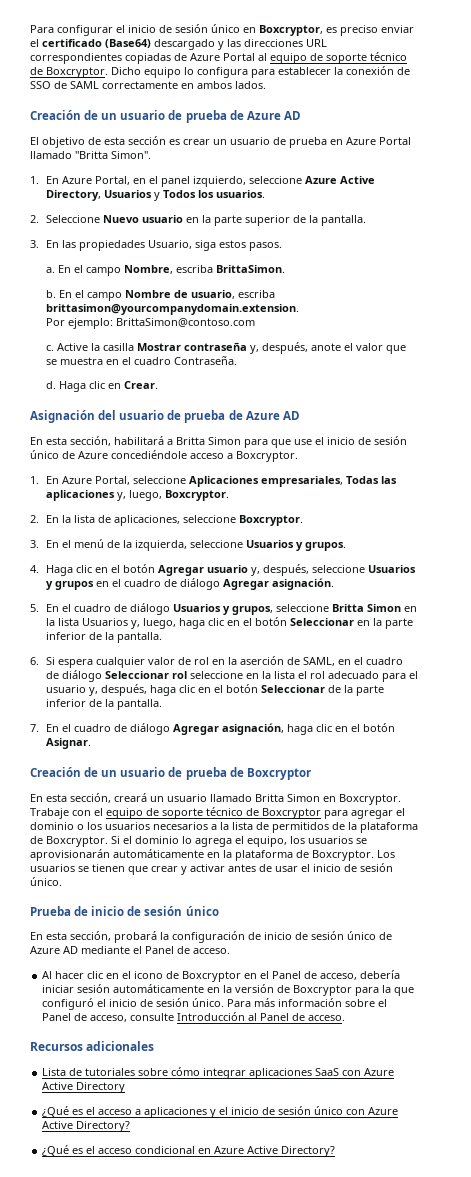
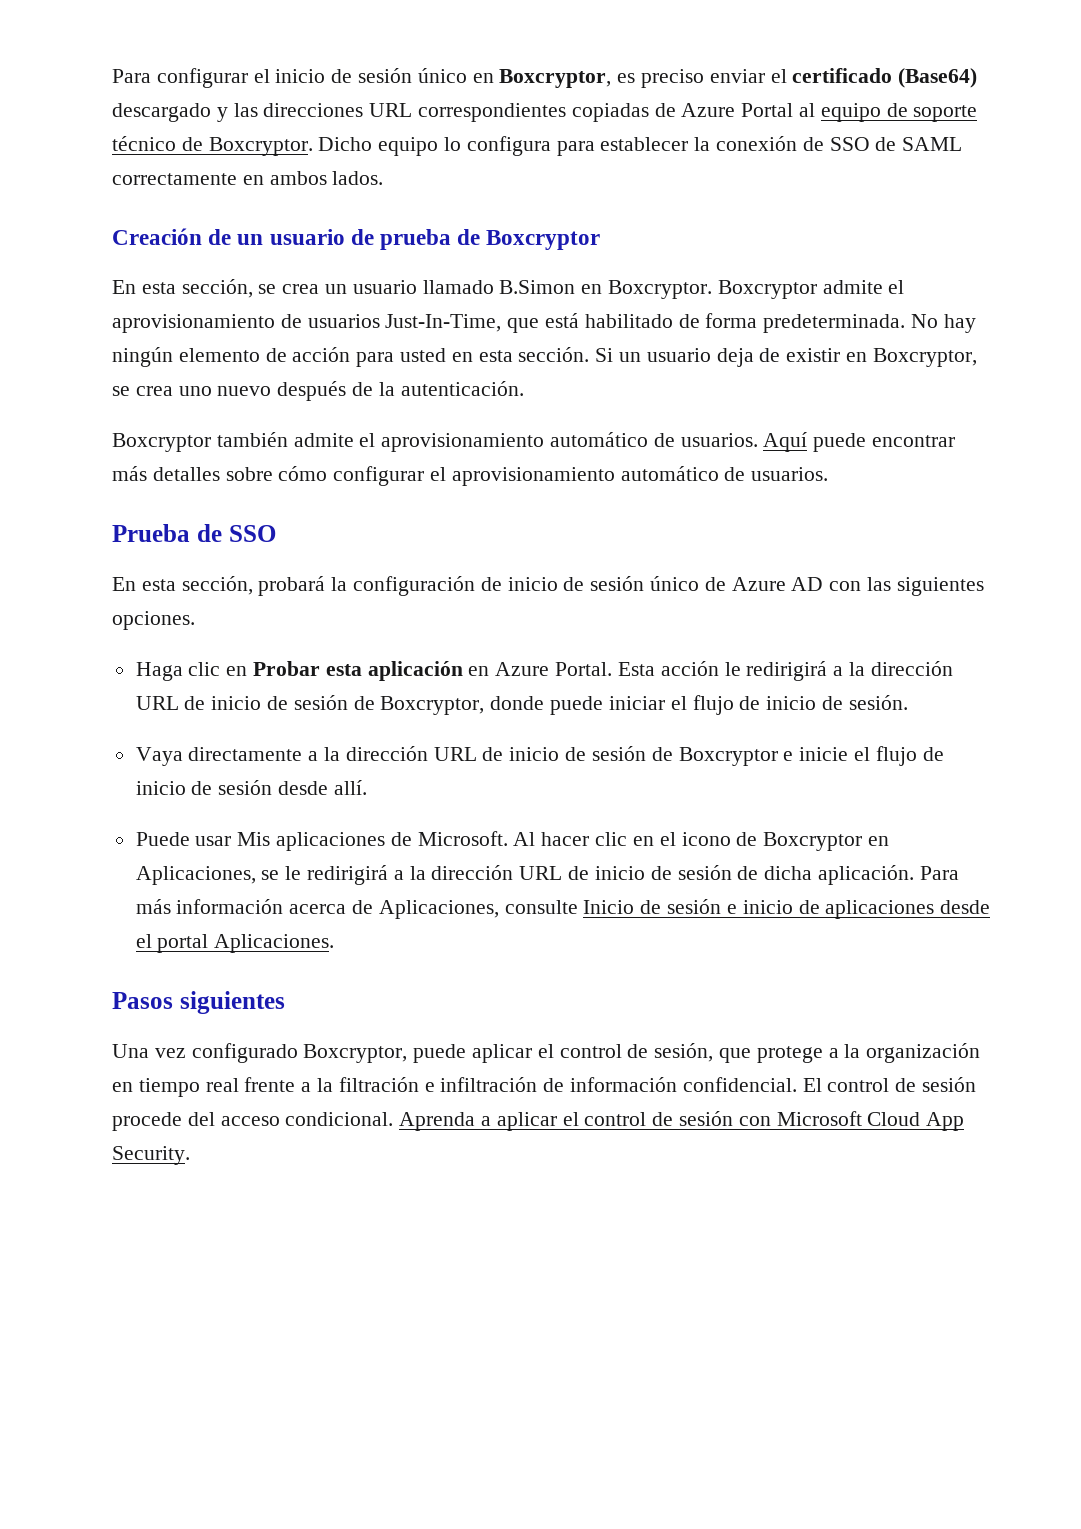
[30,110,301,123] [30,136,411,148] [30,151,151,159] [30,176,376,187] [46,190,266,201] [30,215,367,226] [30,240,283,251] [46,265,286,276] [46,290,276,301] [46,304,300,315] [46,318,256,329] [46,342,407,354] [46,356,238,365] [46,381,159,392] [30,410,300,423] [30,436,407,448] [30,450,298,462] [30,476,398,487] [46,490,230,501] [30,515,304,526] [30,539,347,551] [30,564,417,576] [46,578,335,590] [30,603,418,615] [46,617,414,629] [46,632,163,643] [30,656,404,668] [46,670,419,682] [46,684,385,696] [46,699,163,710] [30,723,396,735] [46,738,92,749] // Creación de un usuario de prueba de Azure AD // El objetivo de esta sección es crear un usuario de prueba en Azure Portal llamado "Britta Simon". // 1. En Azure Portal, en el panel izquierdo, seleccione Azure Active Directory, Usuarios y Todos los usuarios. // 2. Seleccione Nuevo usuario en la parte superior de la pantalla. // 3. En las propiedades Usuario, siga estos pasos. // a. En el campo Nombre, escriba BrittaSimon. // b. En el campo Nombre de usuario, escriba brittasimon@yourcompanydomain.extension. // Por ejemplo: BrittaSimon@contoso.com // c. Active la casilla Mostrar contraseña y, después, anote el valor que se muestra en el cuadro Contraseña. // d. Haga clic en Crear. // Asignación del usuario de prueba de Azure AD // En esta sección, habilitará a Britta Simon para que use el inicio de sesión único de Azure concediéndole acceso a Boxcryptor. // 1. En Azure Portal, seleccione Aplicaciones empresariales, Todas las aplicaciones y, luego, Boxcryptor. // 2. En la lista de aplicaciones, seleccione Boxcryptor. // 3. En el menú de la izquierda, seleccione Usuarios y grupos. // 4. Haga clic en el botón Agregar usuario y, después, seleccione Usuarios y grupos en el cuadro de diálogo Agregar asignación. // 5. En el cuadro de diálogo Usuarios y grupos, seleccione Britta Simon en la lista Usuarios y, luego, haga clic en el botón Seleccionar en la parte inferior de la pantalla. // 6. Si espera cualquier valor de rol en la aserción de SAML, en el cuadro de diálogo Seleccionar rol seleccione en la lista el rol adecuado para el usuario y, después, haga clic en el botón Seleccionar de la parte inferior de la pantalla. // 7. En el cuadro de diálogo Agregar asignación, haga clic en el botón Asignar. -> (384, 178) none
[114,793,147,802] creará -> [258,284,320,294] se crea
[255,794,401,805] [30,807,405,819] [30,822,418,833] [30,836,367,847] [30,849,395,861] [30,863,393,875] [30,877,62,886] [30,906,219,916] Britta Simon en Boxcryptor. Trabaje con el equipo de soporte técnico de Boxcryptor para agregar el dominio o los usuarios necesarios a la lista de permitidos de la plataforma de Boxcryptor. Si el dominio lo agrega el equipo, los usuarios se aprovisionarán automáticamente en la plataforma de Boxcryptor. Los usuarios se tienen que crear y activar antes de usar el inicio de sesión único. // Prueba de inicio de sesión único -> [499,280,905,299] [112,313,976,333] [112,347,977,367] [112,381,524,401] [112,432,956,452] [112,466,829,486] [112,524,276,542] B.Simon en Boxcryptor. Boxcryptor admite el aprovisionamiento de usuarios Just-In-Time, que está habilitado de forma predeterminada. No hay ningún elemento de acción para usted en esta sección. Si un usuario deja de existir en Boxcryptor, se crea uno nuevo después de la autenticación. // Boxcryptor también admite el aprovisionamiento automático de usuarios. Aquí puede encontrar más detalles sobre cómo configurar el aprovisionamiento automático de usuarios. // Prueba de SSO
[81,946,230,954] mediante el Panel de acceso. // -> [829,577,984,596] [112,611,195,630] [135,661,953,681] [135,695,908,715] [135,746,944,766] [135,780,367,795] [135,831,508,851] con las siguientes opciones. // Haga clic en Probar esta aplicación en Azure Portal. Esta acción le redirigirá a la dirección URL de inicio de sesión de Boxcryptor, donde puede iniciar el flujo de inicio de sesión. // Vaya directamente a la dirección URL de inicio de sesión de Boxcryptor e inicie el flujo de inicio de sesión desde allí. // Puede usar Mis aplicaciones de Microsoft.
[260,970,401,980] [42,984,415,996] [42,998,388,1010] [42,1012,346,1022] [30,1041,155,1051] [42,1067,395,1079] [42,1082,126,1093] [42,1106,399,1118] [42,1121,131,1132] [42,1145,336,1157] el Panel de acceso, debería iniciar sesión automáticamente en la versión de Boxcryptor para la que configuró el inicio de sesión único. Para más información sobre el Panel de acceso, consulte Introducción al Panel de acceso. // Recursos adicionales // Lista de tutoriales sobre cómo integrar aplicaciones SaaS con Azure Active Directory // ¿Qué es el acceso a aplicaciones y el inicio de sesión único con Azure Active Directory? // ¿Qué es el acceso condicional en Azure Active Directory? -> [135,865,959,885] [135,899,991,919] [135,934,335,953] [112,991,285,1014] [112,1043,981,1063] [112,1077,977,1097] [112,1111,965,1131] [112,1146,190,1165] Aplicaciones, se le redirigirá a la dirección URL de inicio de sesión de dicha aplicación. Para más información acerca de Aplicaciones, consulte Inicio de sesión e inicio de aplicaciones desde el portal Aplicaciones. // Pasos siguientes // Una vez configurado Boxcryptor, puede aplicar el control de sesión, que protege a la organización en tiempo real frente a la filtración e infiltración de información confidencial. El control de sesión procede del acceso condicional. Aprenda a aplicar el control de sesión con Microsoft Cloud App Security.

